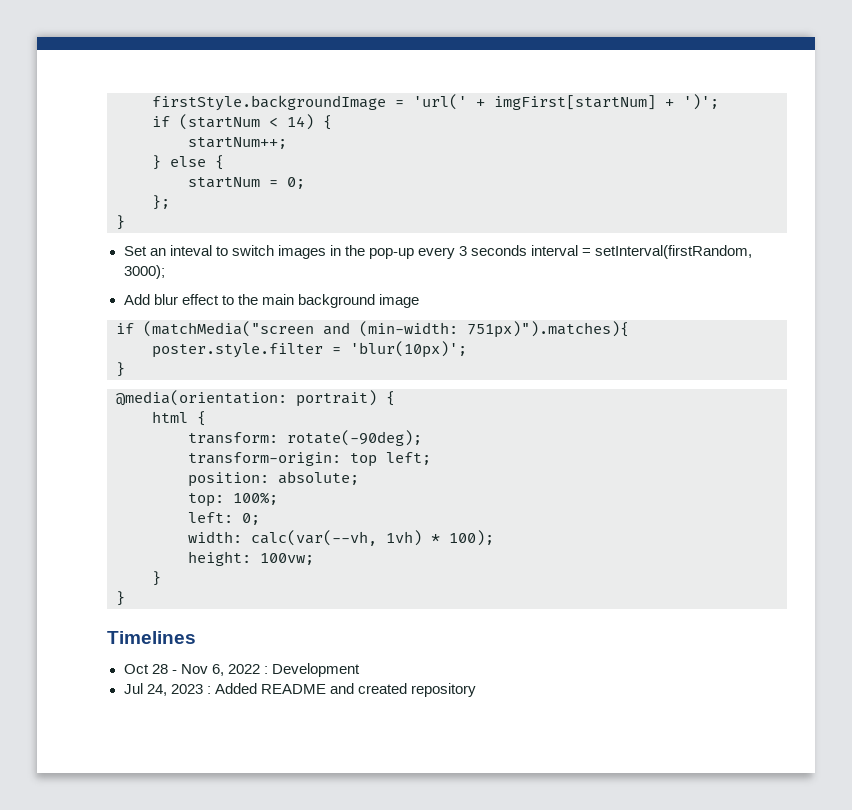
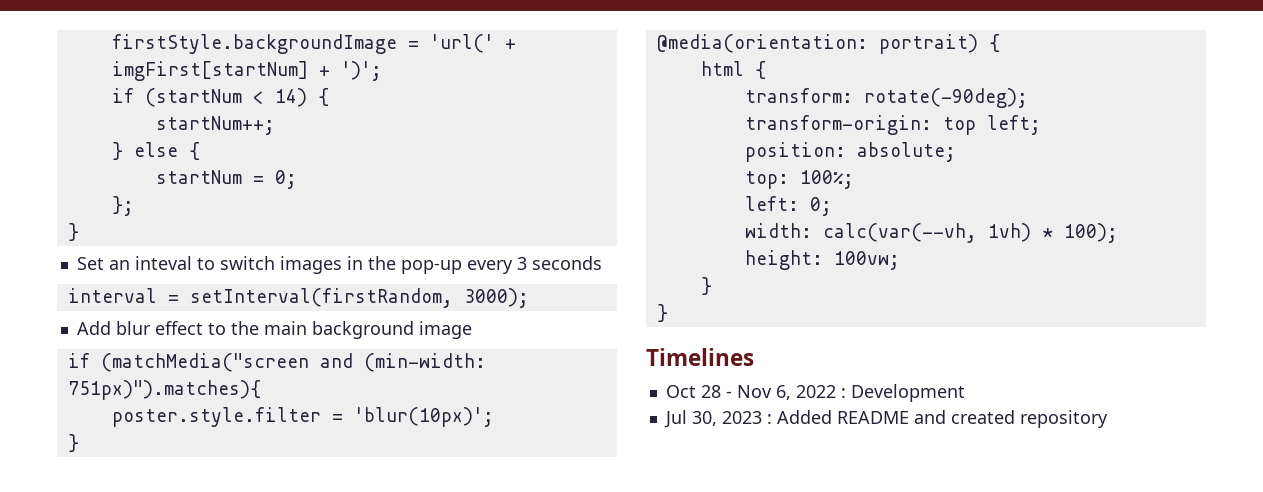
(528, 250) none -> (602, 263) //
[146,684,167,696] 24, -> [691,411,717,426] 30,

